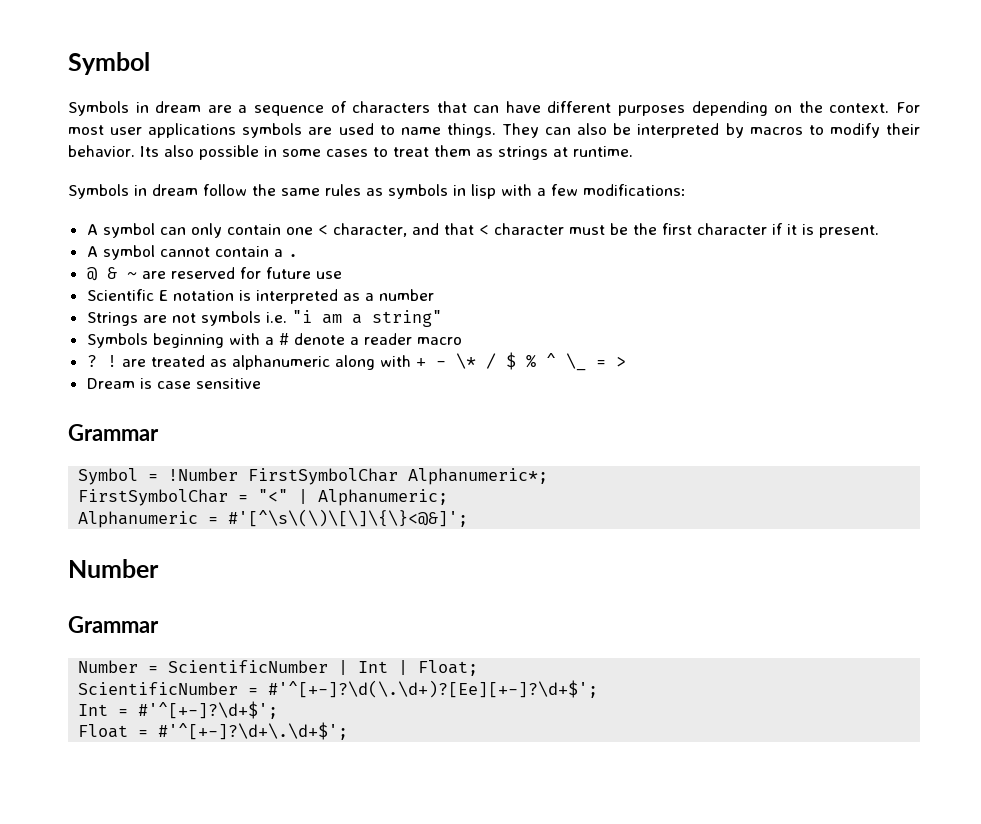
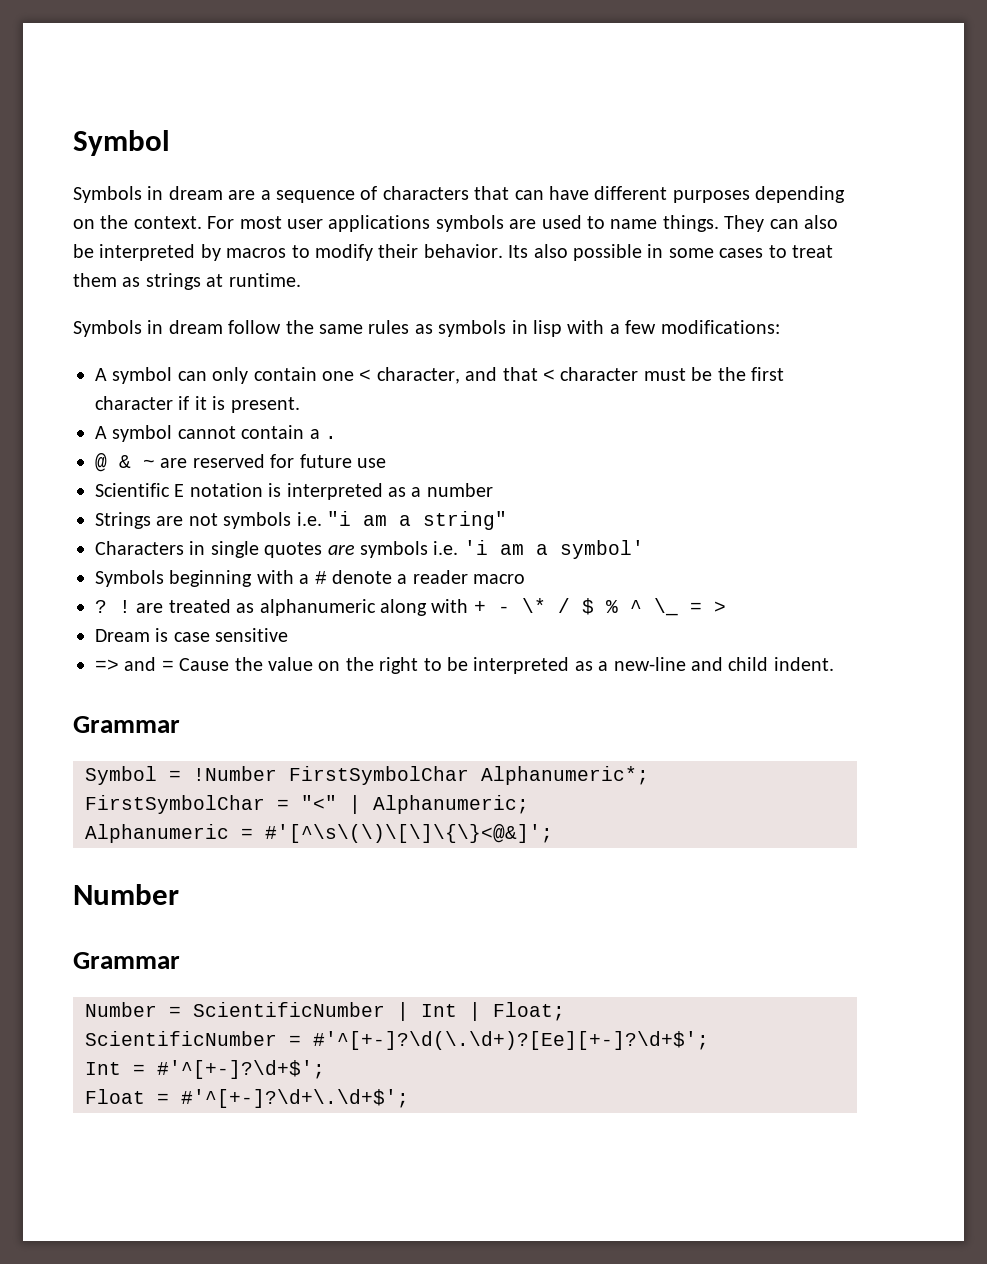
(442, 318) none -> [95,540,644,559] // Characters in single quotes are symbols i.e. 'i am a symbol'
(261, 383) none -> [95,657,834,674] // => and = Cause the value on the right to be interpreted as a new-line and child indent.

